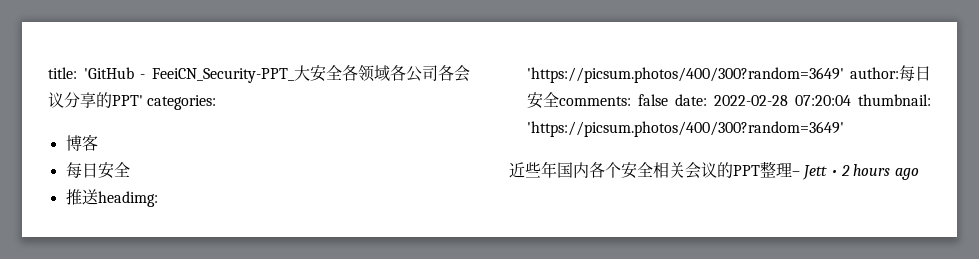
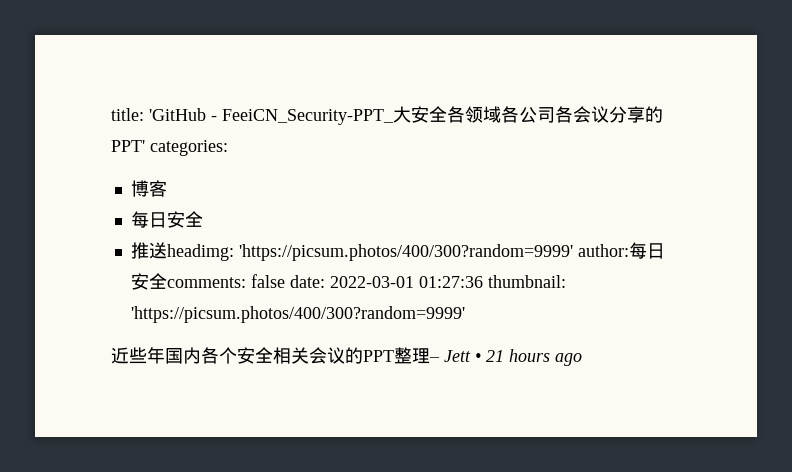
[526,67,844,83] 'https://picsum.photos/400/300?random=3649' -> [238,244,573,261] 'https://picsum.photos/400/300?random=9999'
[713,94,931,106] [526,121,844,137] 2022-02-28 07:20:04 thumbnail: 'https://picsum.photos/400/300?random=3649' -> [329,275,566,288] [130,306,465,323] 2022-03-01 01:27:36 thumbnail: 'https://picsum.photos/400/300?random=9999'
[840,165,850,176] 2 -> [486,350,504,362] 21

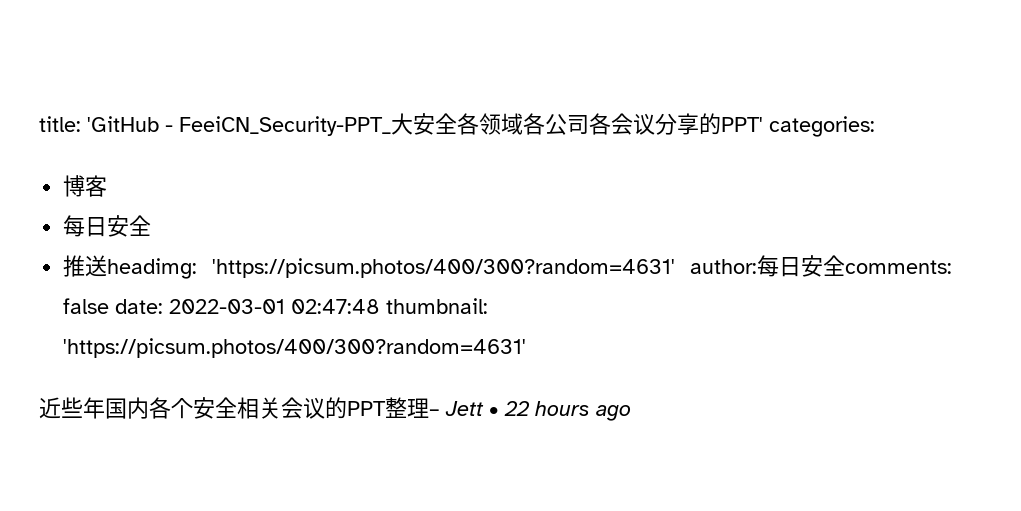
[238,244,573,261] 'https://picsum.photos/400/300?random=9999' -> [212,258,676,278] 'https://picsum.photos/400/300?random=4631'
[418,275,566,288] [130,306,465,323] 01:27:36 thumbnail: 'https://picsum.photos/400/300?random=9999' -> [291,298,489,314] [63,338,527,358] 02:47:48 thumbnail: 'https://picsum.photos/400/300?random=4631'
[486,350,504,362] 21 -> [504,401,530,416] 22

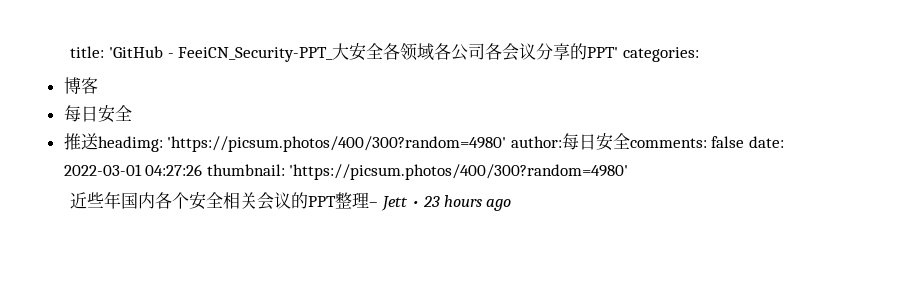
[212,258,676,278] 'https://picsum.photos/400/300?random=4631' -> [167,136,507,152] 'https://picsum.photos/400/300?random=4980'
[291,298,489,314] [63,338,527,358] 02:47:48 thumbnail: 'https://picsum.photos/400/300?random=4631' -> [145,164,629,180] 04:27:26 thumbnail: 'https://picsum.photos/400/300?random=4980'
[504,401,530,416] 22 -> [423,196,441,207] 23

